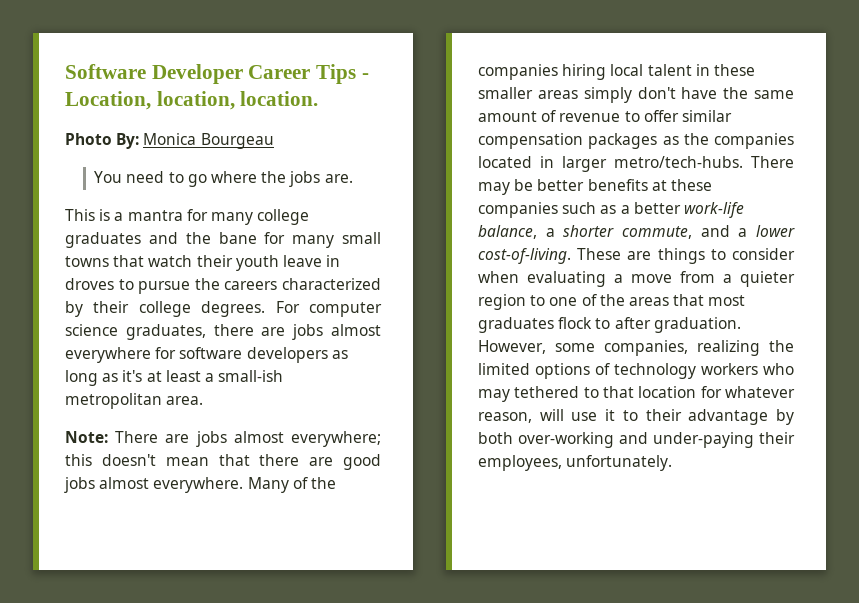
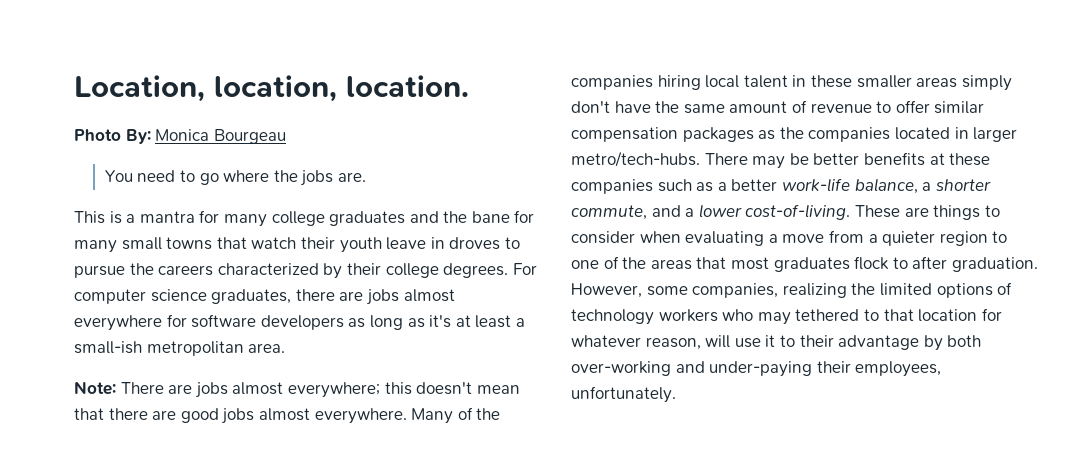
[65,64,369,84] Software Developer Career Tips - -> (74, 88) none

